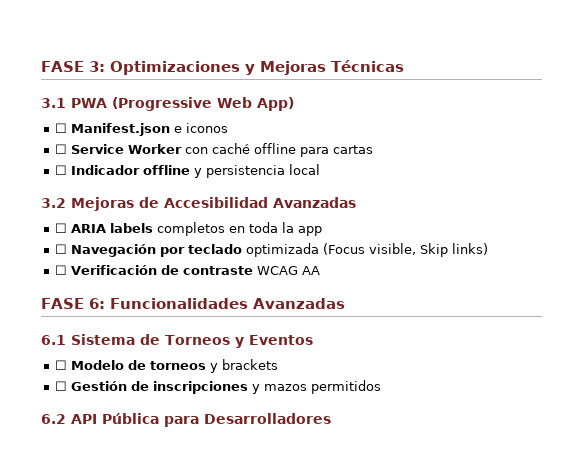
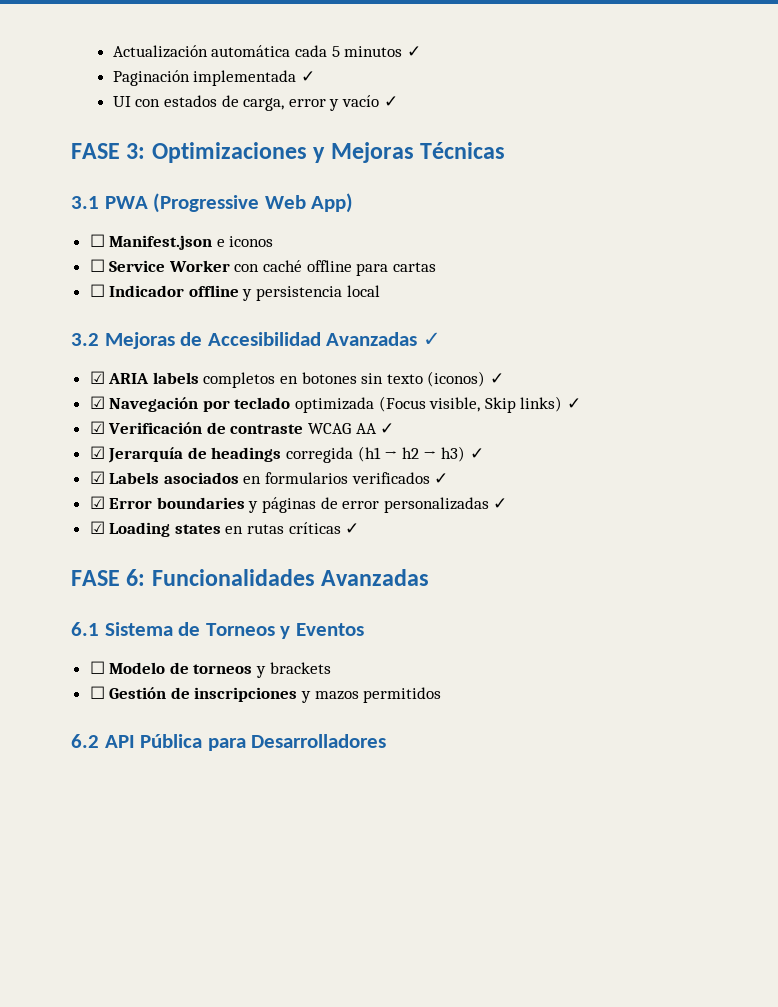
(41, 66) none -> [112,45,421,58] [112,70,316,86] [112,95,398,111] Actualización automática cada 5 minutos ✓ // Paginación implementada ✓ // UI con estados de carga, error y vacío ✓ //
[55,223,68,233] // ☐ -> [422,332,441,346] [89,371,105,384] ✓ // ☑
[249,222,323,236] [55,244,68,254] toda la app // ☐ -> [301,371,505,387] [89,396,105,409] botones sin texto (iconos) ✓ // ☑
[55,265,68,275] // ☐ -> [567,398,582,409] [89,421,105,434] ✓ // ☑
(321, 270) none -> [380,423,395,434] [89,446,484,463] [89,471,449,484] [89,496,508,513] [89,521,360,537] ✓ // ☑ Jerarquía de headings corregida (h1 → h2 → h3) ✓ // ☑ Labels asociados en formularios verificados ✓ // ☑ Error boundaries y páginas de error personalizadas ✓ // ☑ Loading states en rutas críticas ✓

